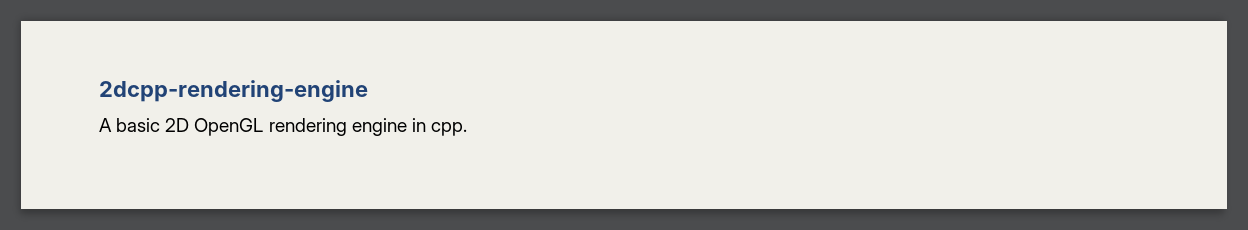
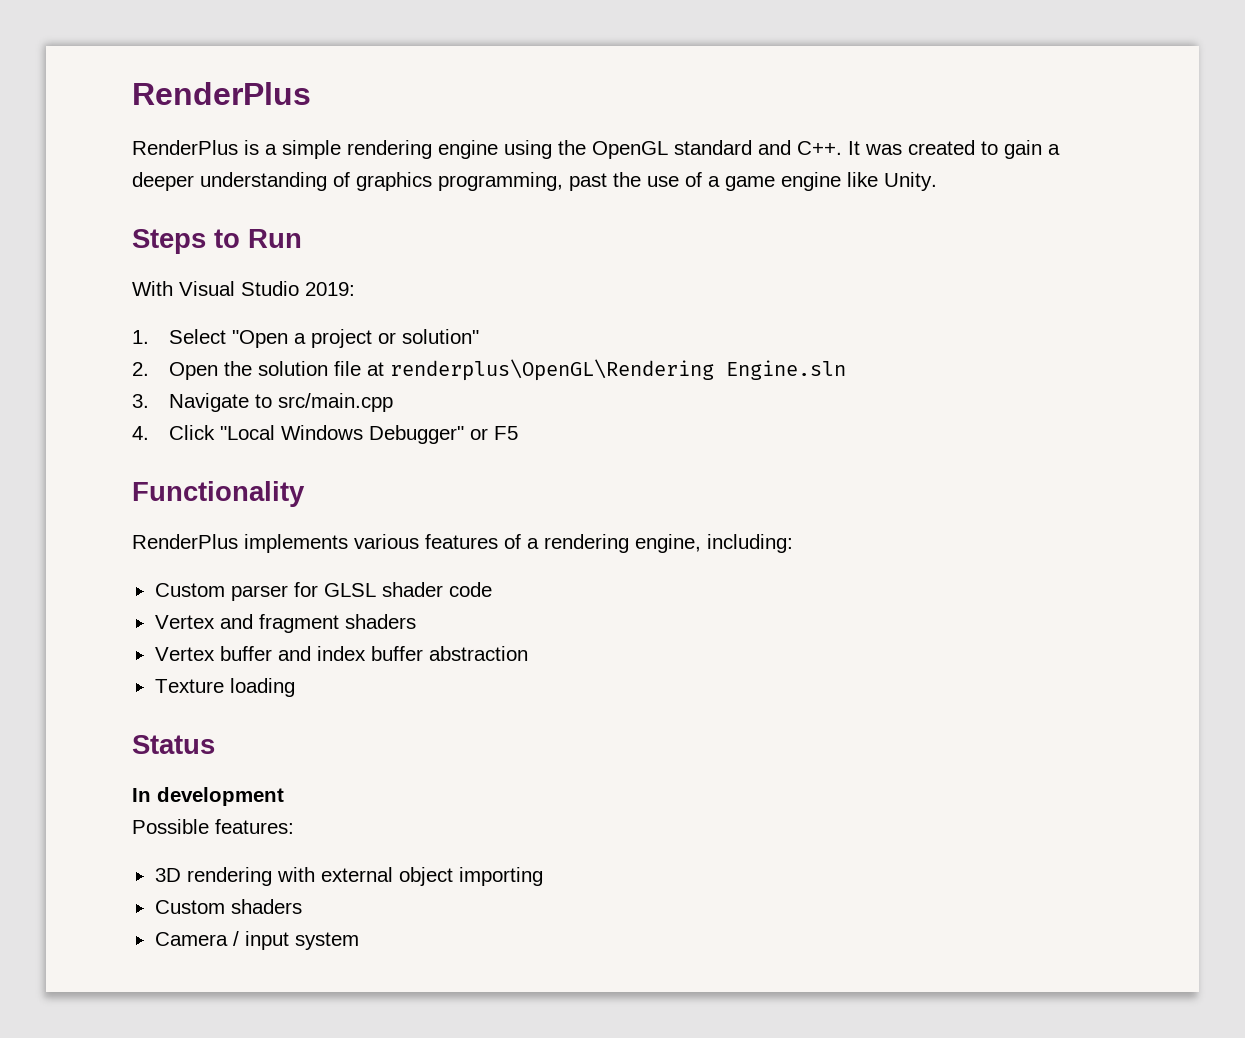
[99,80,368,102] [99,118,467,136] 2dcpp-rendering-engine // A basic 2D OpenGL rendering engine in cpp. -> [132,82,311,105] [132,140,1060,159] [132,172,937,191] [132,229,302,254] [132,281,355,296] [132,329,480,348] [132,359,847,381] [132,393,394,412] [132,425,519,444] [132,481,305,507] [132,534,793,553] [154,582,492,601] [154,614,416,633] [154,646,528,661] [154,678,295,697] [132,735,215,754] [132,787,284,806] [132,819,294,834] [154,867,543,886] [154,899,302,914] [154,931,359,950] RenderPlus // RenderPlus is a simple rendering engine using the OpenGL standard and C++. It was created to gain a deeper understanding of graphics programming, past the use of a game engine like Unity. // Steps to Run // With Visual Studio 2019: // 1. Select "Open a project or solution" // 2. Open the solution file at renderplus\OpenGL\Rendering Engine.sln // 3. Navigate to src/main.cpp // 4. Click "Local Windows Debugger" or F5 // Functionality // RenderPlus implements various features of a rendering engine, including: // Custom parser for GLSL shader code // Vertex and fragment shaders // Vertex buffer and index buffer abstraction // Texture loading // Status // In development // Possible features: // 3D rendering with external object importing // Custom shaders // Camera / input system

